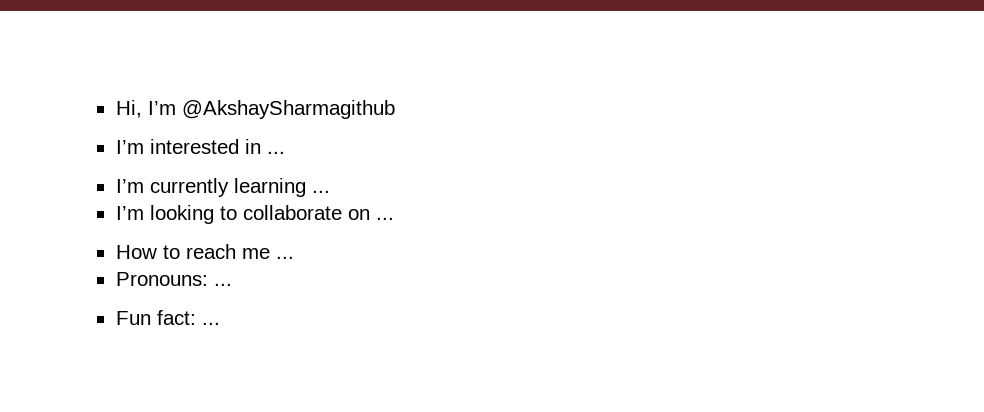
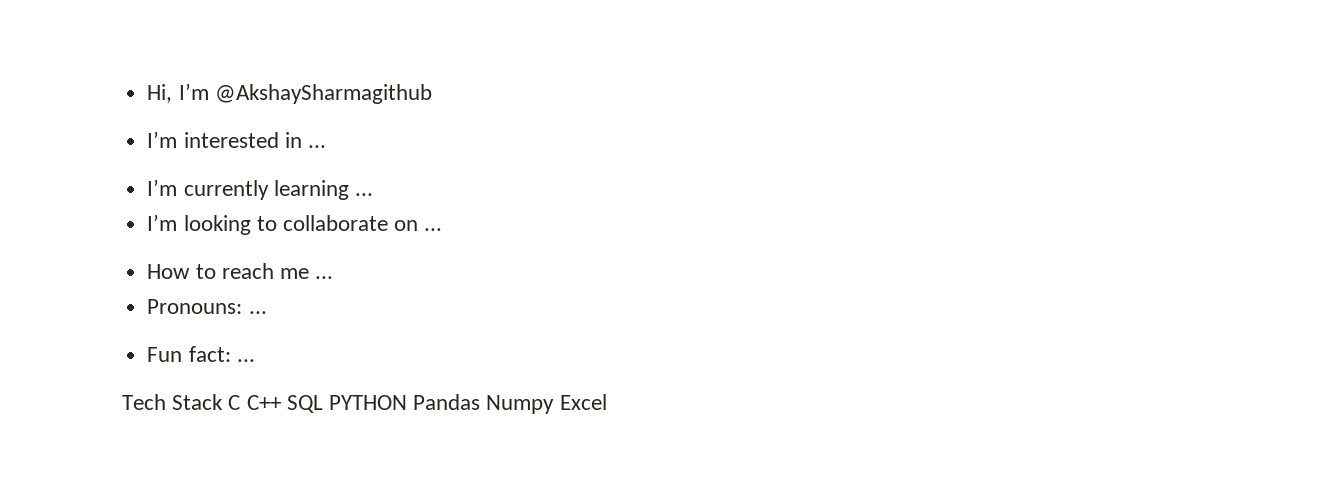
(220, 323) none -> [122,394,607,414] // Tech Stack C C++ SQL PYTHON Pandas Numpy Excel

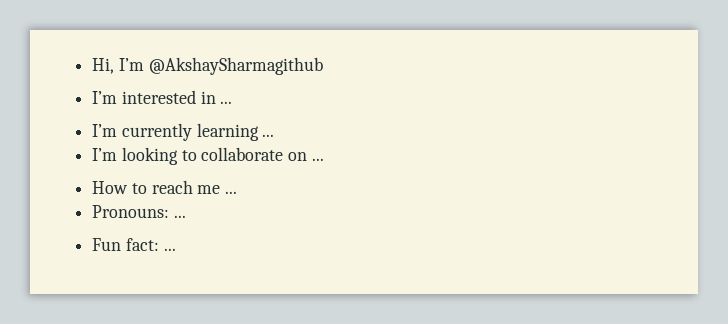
[122,394,607,414] // Tech Stack C C++ SQL PYTHON Pandas Numpy Excel -> (176, 249) none

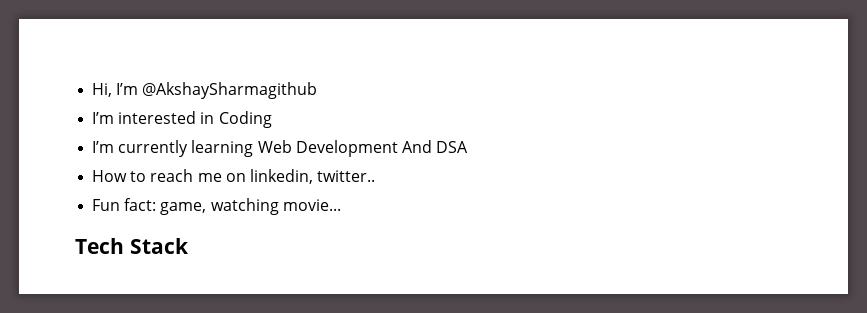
[220,101,233,104] ... -> [218,111,272,128] Coding
[262,134,275,137] [92,147,324,165] ... // I’m looking to collaborate on ... -> [257,140,469,157] Web Development And DSA
[225,191,238,194] [92,205,186,218] ... // Pronouns: ... -> [225,169,376,184] on linkedin, twitter..
[163,248,176,251] ... -> [160,198,341,215] [75,238,189,254] game, watching movie... // Tech Stack

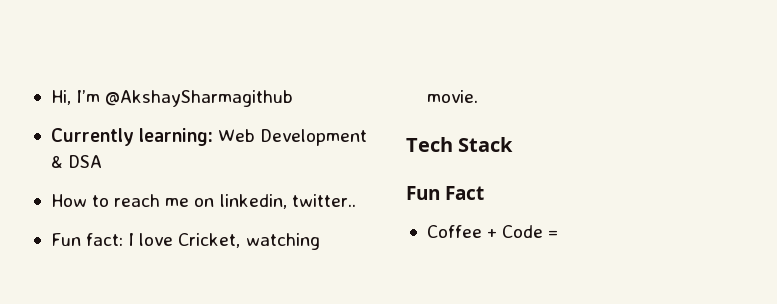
[92,111,272,128] [92,140,254,157] I’m interested in Coding // I’m currently learning -> [50,128,214,146] Currently learning:
[401,140,432,153] And -> [50,155,63,168] &
[160,198,341,215] [75,238,189,254] game, watching movie... // Tech Stack -> [128,233,320,250] [426,90,478,103] [406,137,514,152] [406,186,485,200] [426,225,559,238] I love Cricket, watching movie. // Tech Stack // Fun Fact // Coffee + Code =

